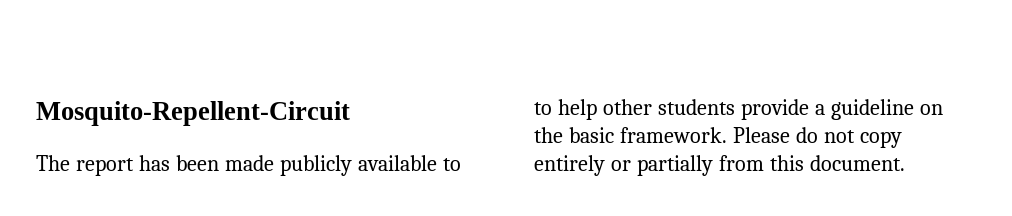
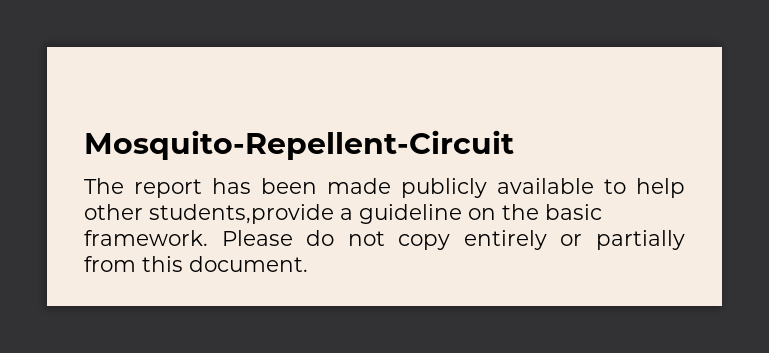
[534,102,552,115] to -> (626, 186) none
[657,99,809,120] students provide -> [149,204,334,224] students,provide

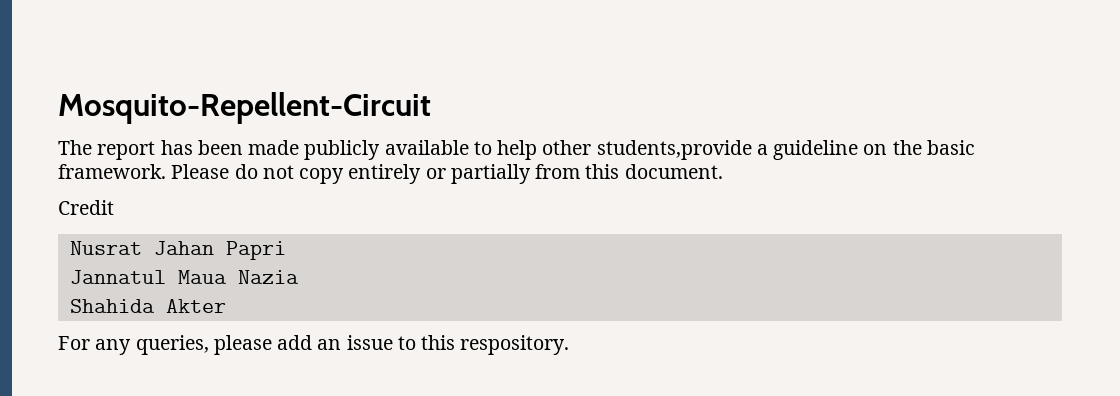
(308, 264) none -> [58,200,114,215] [69,241,286,260] [69,270,299,284] [69,299,226,313] [58,335,570,355] // Credit // Nusrat Jahan Papri // Jannatul Maua Nazia // Shahida Akter // For any queries, please add an issue to this respository.

